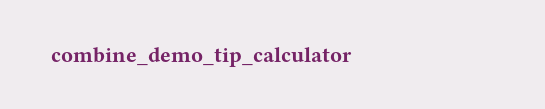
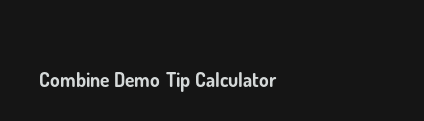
[51,47,352,67] combine_demo_tip_calculator -> [39,72,277,92] Combine Demo Tip Calculator

